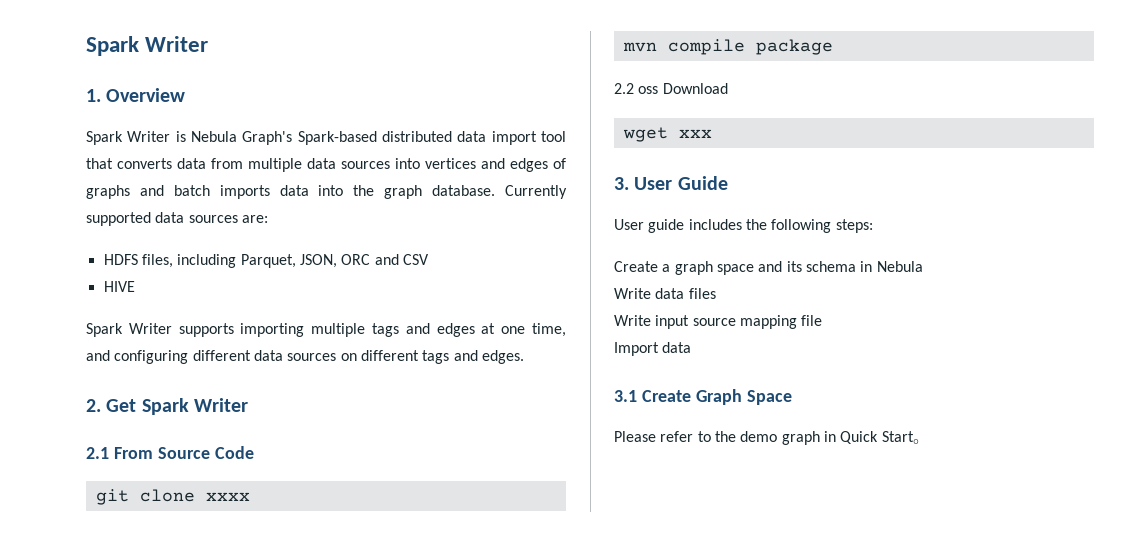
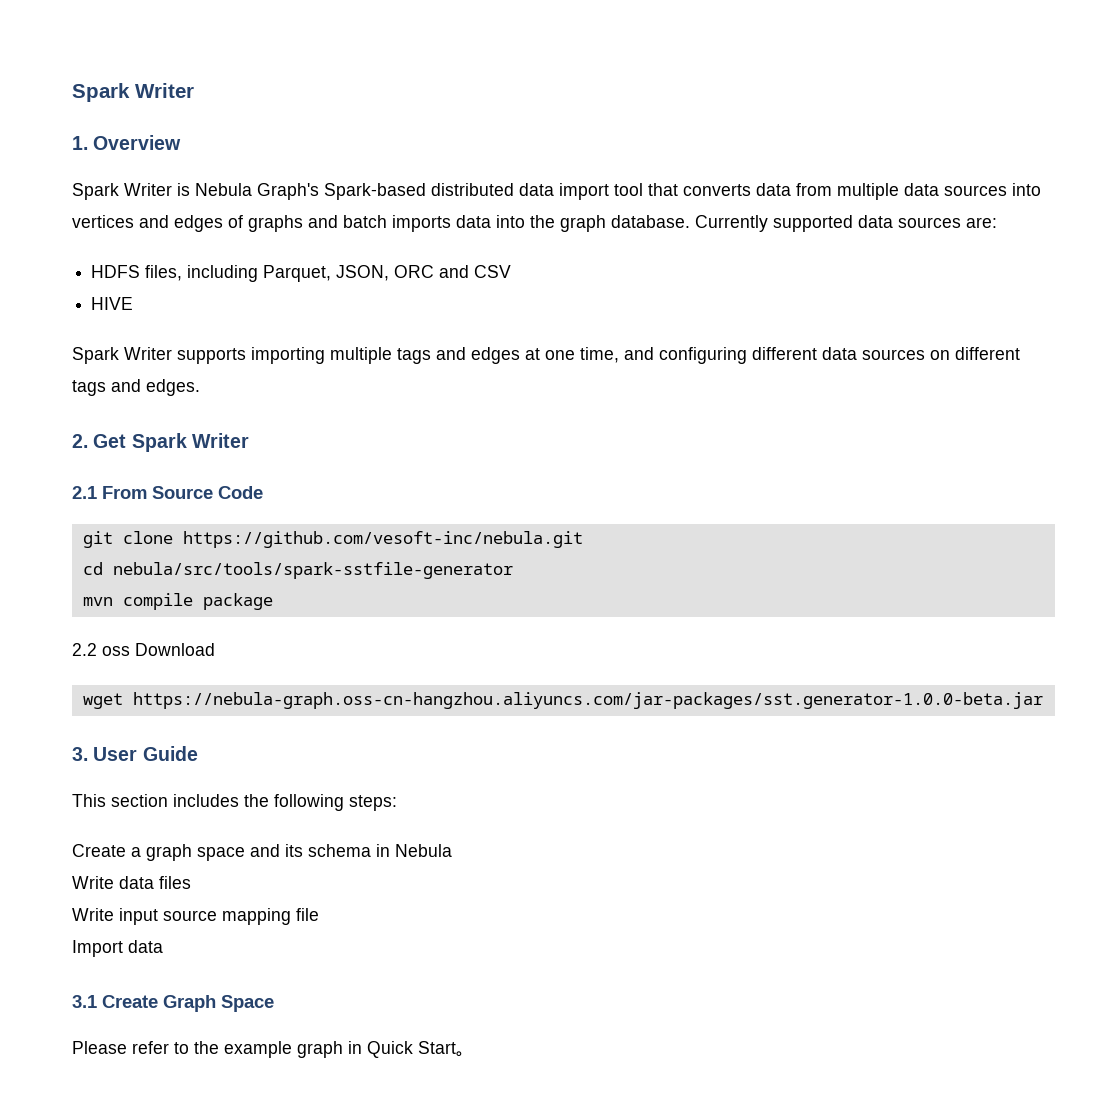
[205,492,250,501] xxxx -> [182,531,583,548] [82,562,513,579] https://github.com/vesoft-inc/nebula.git // cd nebula/src/tools/spark-sstfile-generator
[678,129,712,138] xxx -> [132,692,1043,709] https://nebula-graph.oss-cn-hangzhou.aliyuncs.com/jar-packages/sst.generator-1.0.0-beta.jar
[614,219,685,233] User guide -> [72,794,168,807] This section
[740,431,778,442] demo -> [224,1041,292,1058] example

